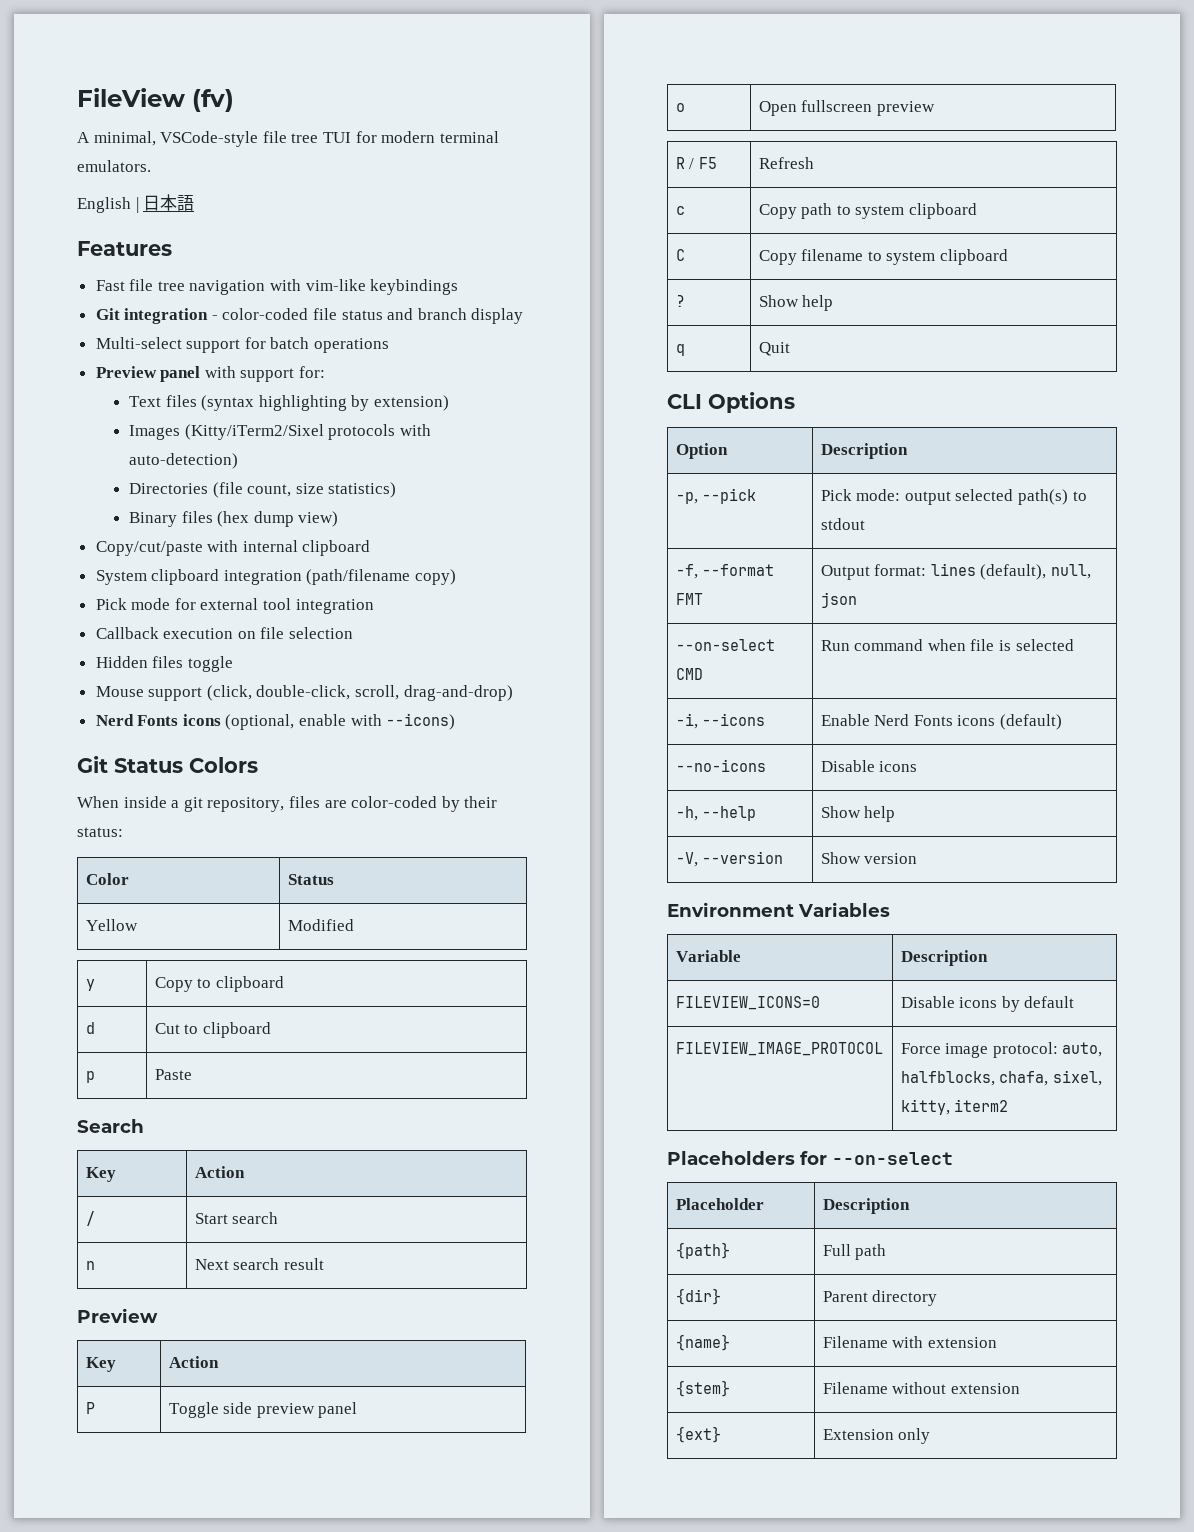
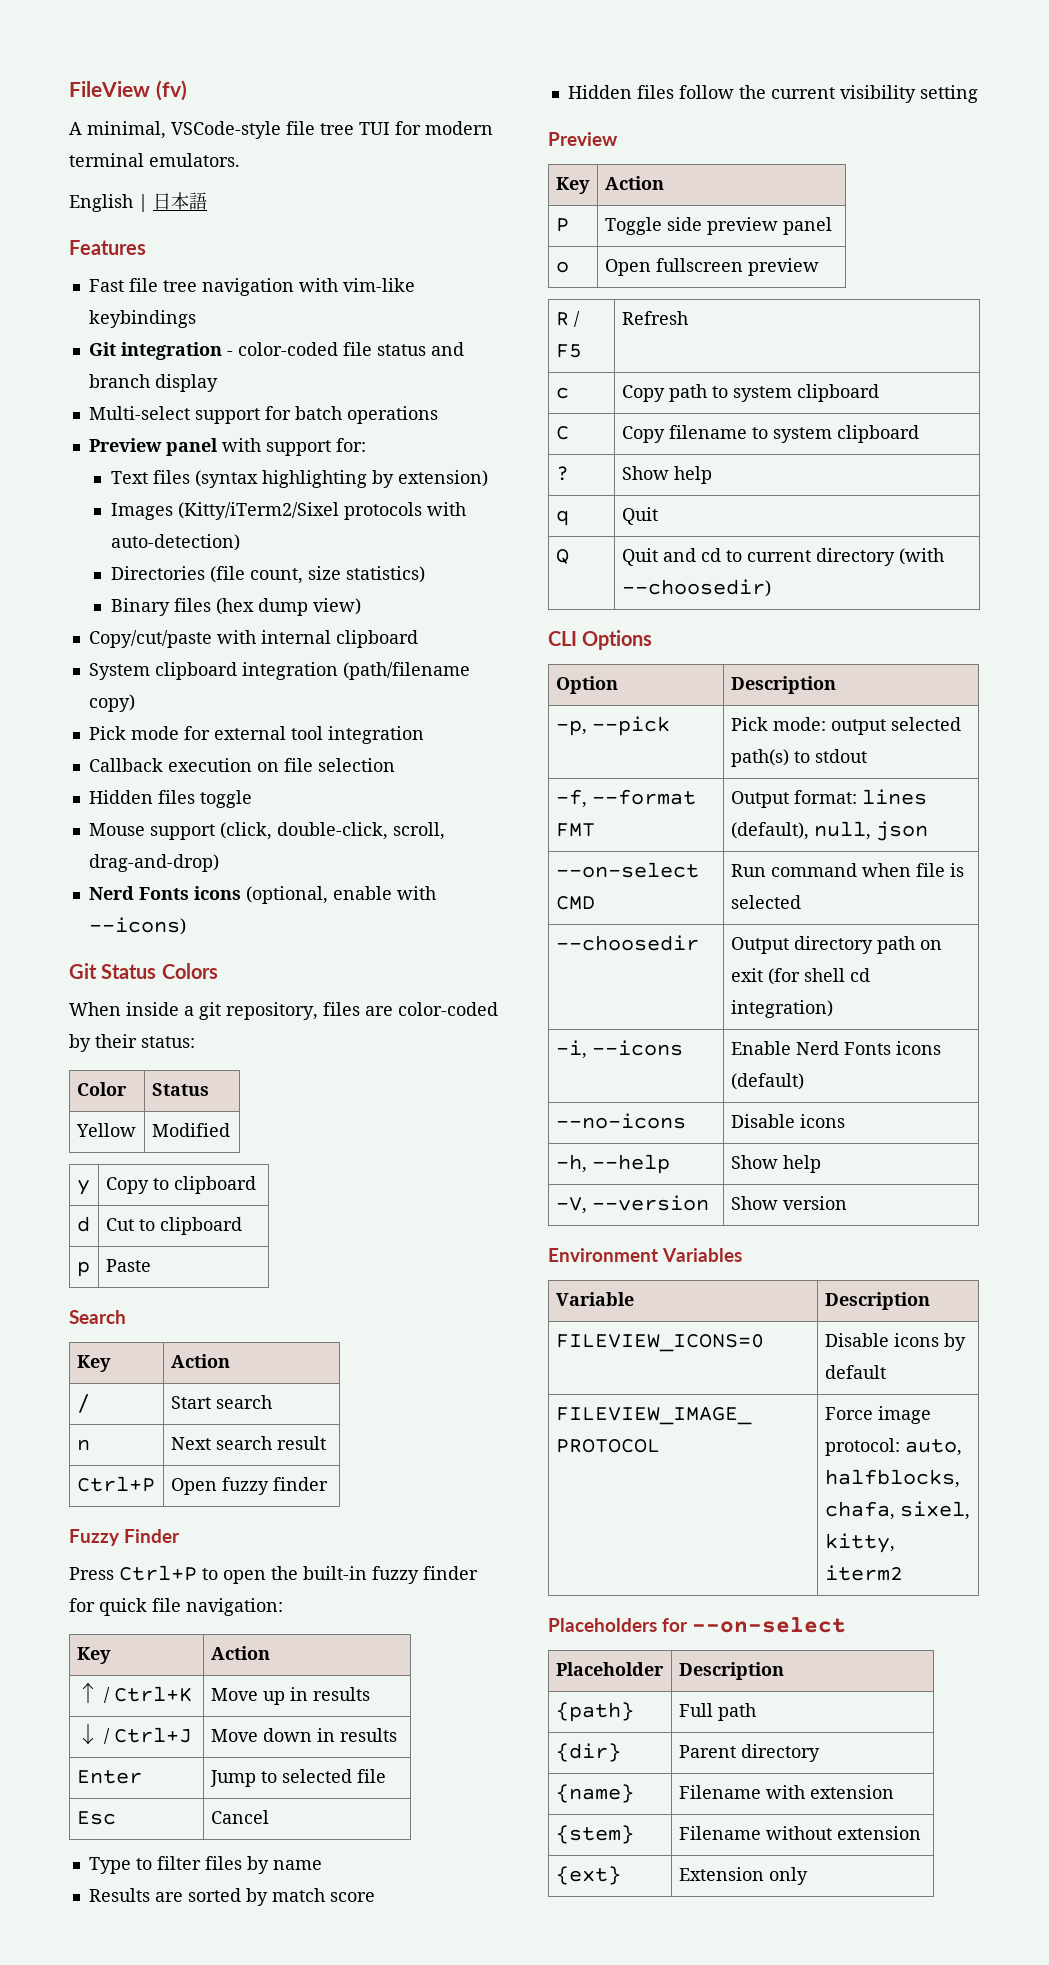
(324, 1264) none -> [76,1476,155,1492] [170,1477,328,1495] [69,1529,181,1546] [69,1565,478,1584] [69,1598,283,1616] [76,1647,111,1664] [210,1646,270,1660] [76,1682,192,1703] [210,1687,370,1705] [76,1724,192,1745] [210,1728,397,1742] [76,1770,142,1784] [209,1769,386,1787] [76,1811,116,1825] [210,1810,269,1824] [88,1856,322,1874] [88,1888,375,1906] [567,85,978,103] // Ctrl+P | Open fuzzy finder // Fuzzy Finder // Press Ctrl+P to open the built-in fuzzy finder for quick file navigation: // Key | Action // ↑ / Ctrl+K | Move up in results // ↓ / Ctrl+J | Move down in results // Enter | Jump to selected file // Esc | Cancel // Type to filter files by name // Results are sorted by match score // Hidden files follow the current visibility setting
(790, 349) none -> [555,549,569,564] [621,548,944,566] [621,579,771,597] // Q | Quit and cd to current directory (with --choosedir)
(1074, 645) none -> [555,935,699,951] [730,936,942,954] [730,968,870,985] [730,1000,833,1018] // --choosedir | Output directory path on exit (for shell cd integration)

